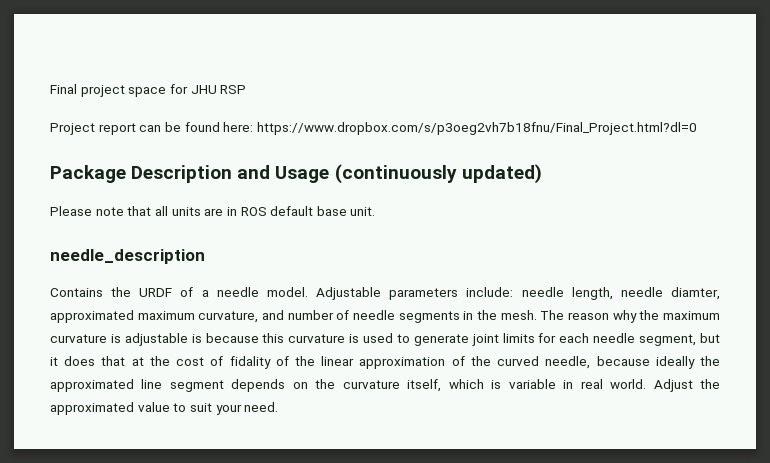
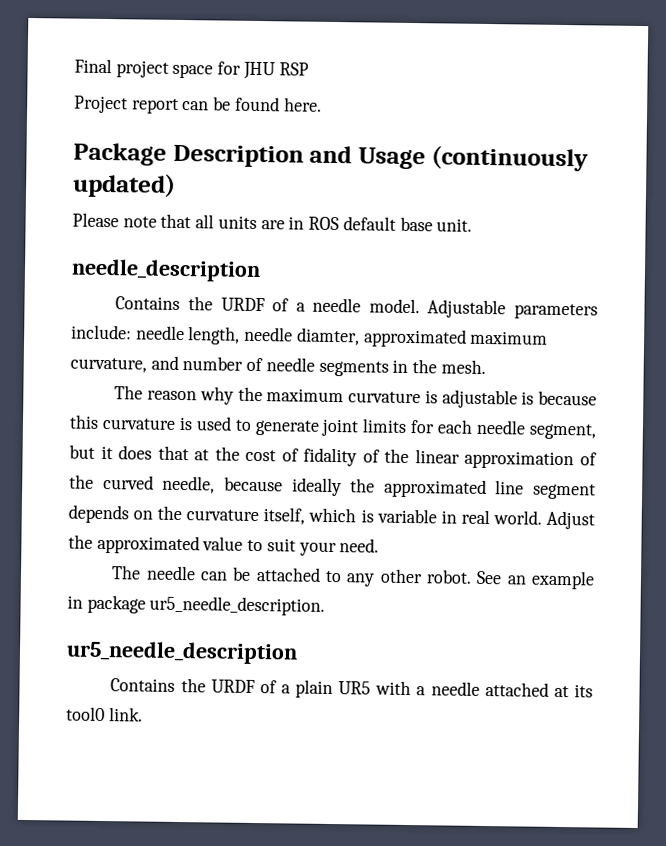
[223,122,697,135] here: https://www.dropbox.com/s/p3oeg2vh7b18fnu/Final_Project.html?dl=0 -> [283,97,322,112] here.
(537, 315) none -> (486, 366) //
(279, 407) none -> [111,565,595,590] [67,594,326,616] [66,640,298,665] [110,678,594,699] [66,706,143,722] // The needle can be attached to any other robot. See an example in package ur5_needle_description. // ur5_needle_description // Contains the URDF of a plain UR5 with a needle attached at its tool0 link.

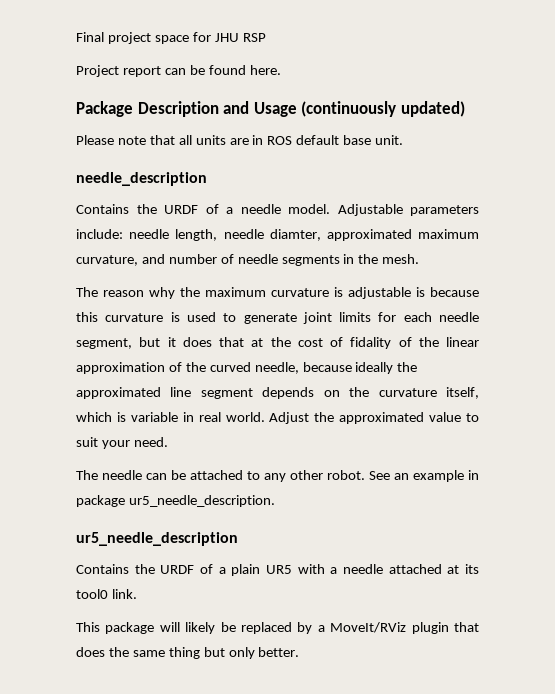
(143, 714) none -> [76,622,479,634] [76,647,300,659] // This package will likely be replaced by a MoveIt/RViz plugin that does the same thing but only better.

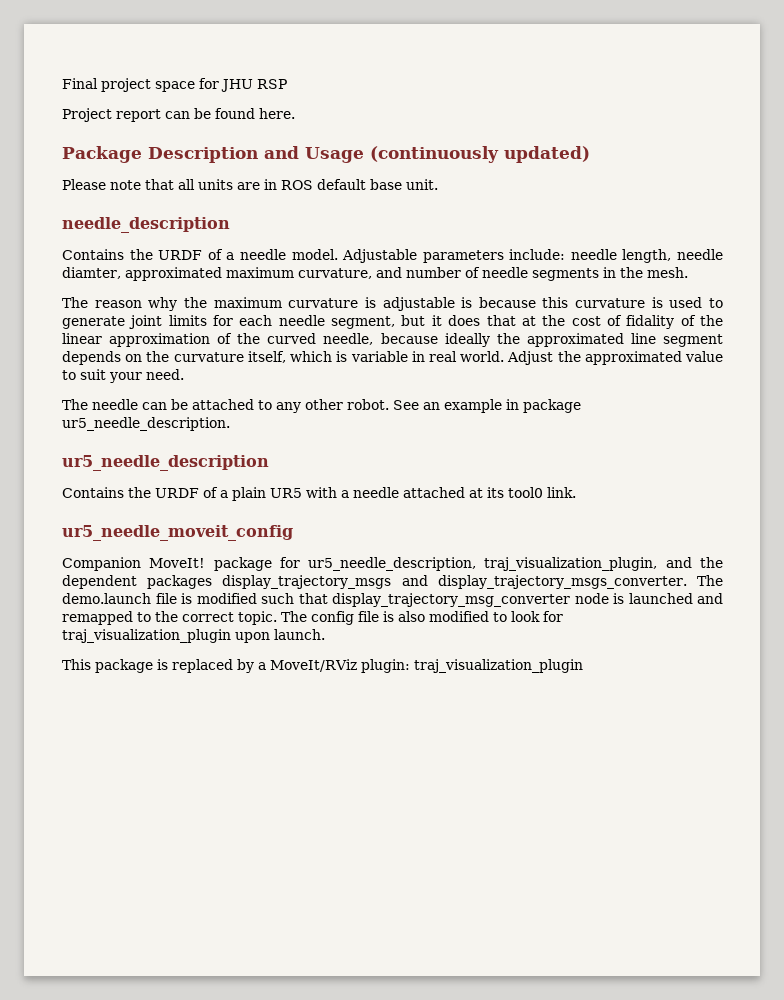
(137, 594) none -> [62,525,293,541] [62,557,723,571] [62,575,723,589] [62,593,723,607] [62,611,563,625] [62,629,325,643] // ur5_needle_moveit_config // Companion MoveIt! package for ur5_needle_description, traj_visualization_plugin, and the dependent packages display_trajectory_msgs and display_trajectory_msgs_converter. The demo.launch file is modified such that display_trajectory_msg_converter node is launched and remapped to the correct topic. The config file is also modified to look for traj_visualization_plugin upon launch.
[159,622,236,634] will likely be -> [157,659,168,670] is
[411,622,479,634] [76,647,300,659] plugin that does the same thing but only better. -> [361,659,583,673] plugin: traj_visualization_plugin

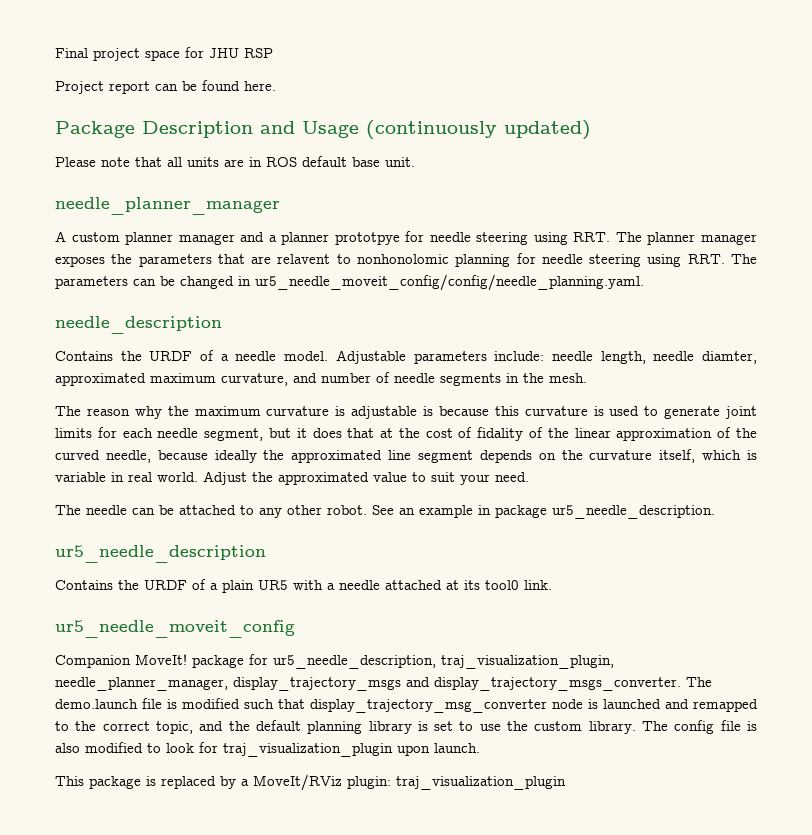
(438, 184) none -> [55,197,280,215] [55,231,757,245] [55,253,758,267] [55,274,644,291] // needle_planner_manager // A custom planner manager and a planner prototpye for needle steering using RRT. The planner manager exposes the parameters that are relavent to nonhonolomic planning for needle steering using RRT. The parameters can be changed in ur5_needle_moveit_config/config/needle_planning.yaml.
[665,557,723,568] [62,575,213,589] and the dependent packages -> [55,677,228,691] needle_planner_manager,
[238,611,277,625] topic. -> [155,720,636,734] topic, and the default planning library is set to use the custom library.

